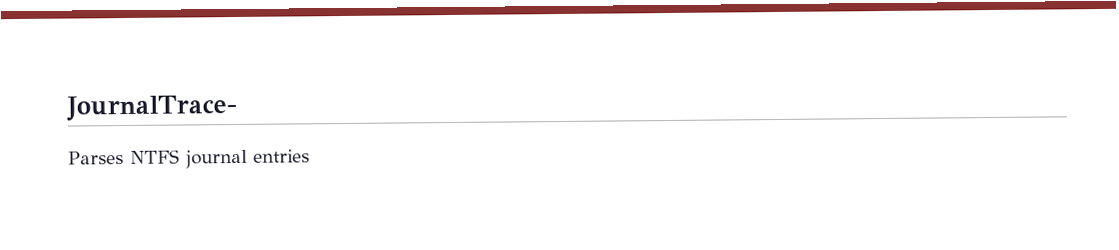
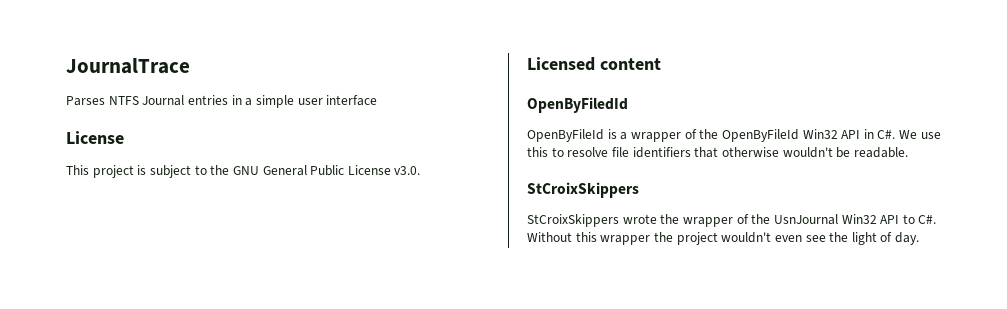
[66,94,237,122] JournalTrace- -> [66,58,190,74] JournalTrace
[185,149,310,169] journal entries -> [142,95,378,108] [66,131,124,144] [66,165,421,178] [527,57,661,71] [527,97,628,113] [527,129,941,142] [527,147,908,158] [527,182,639,198] [527,214,937,227] [527,232,920,245] Journal entries in a simple user interface // License // This project is subject to the GNU General Public License v3.0. // Licensed content // OpenByFiledId // OpenByFileId is a wrapper of the OpenByFileId Win32 API in C#. We use this to resolve file identifiers that otherwise wouldn't be readable. // StCroixSkippers // StCroixSkippers wrote the wrapper of the UsnJournal Win32 API to C#. Without this wrapper the project wouldn't even see the light of day.

